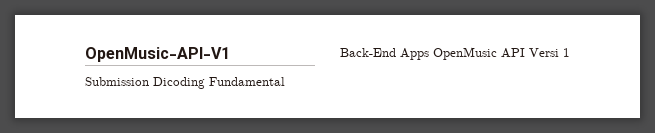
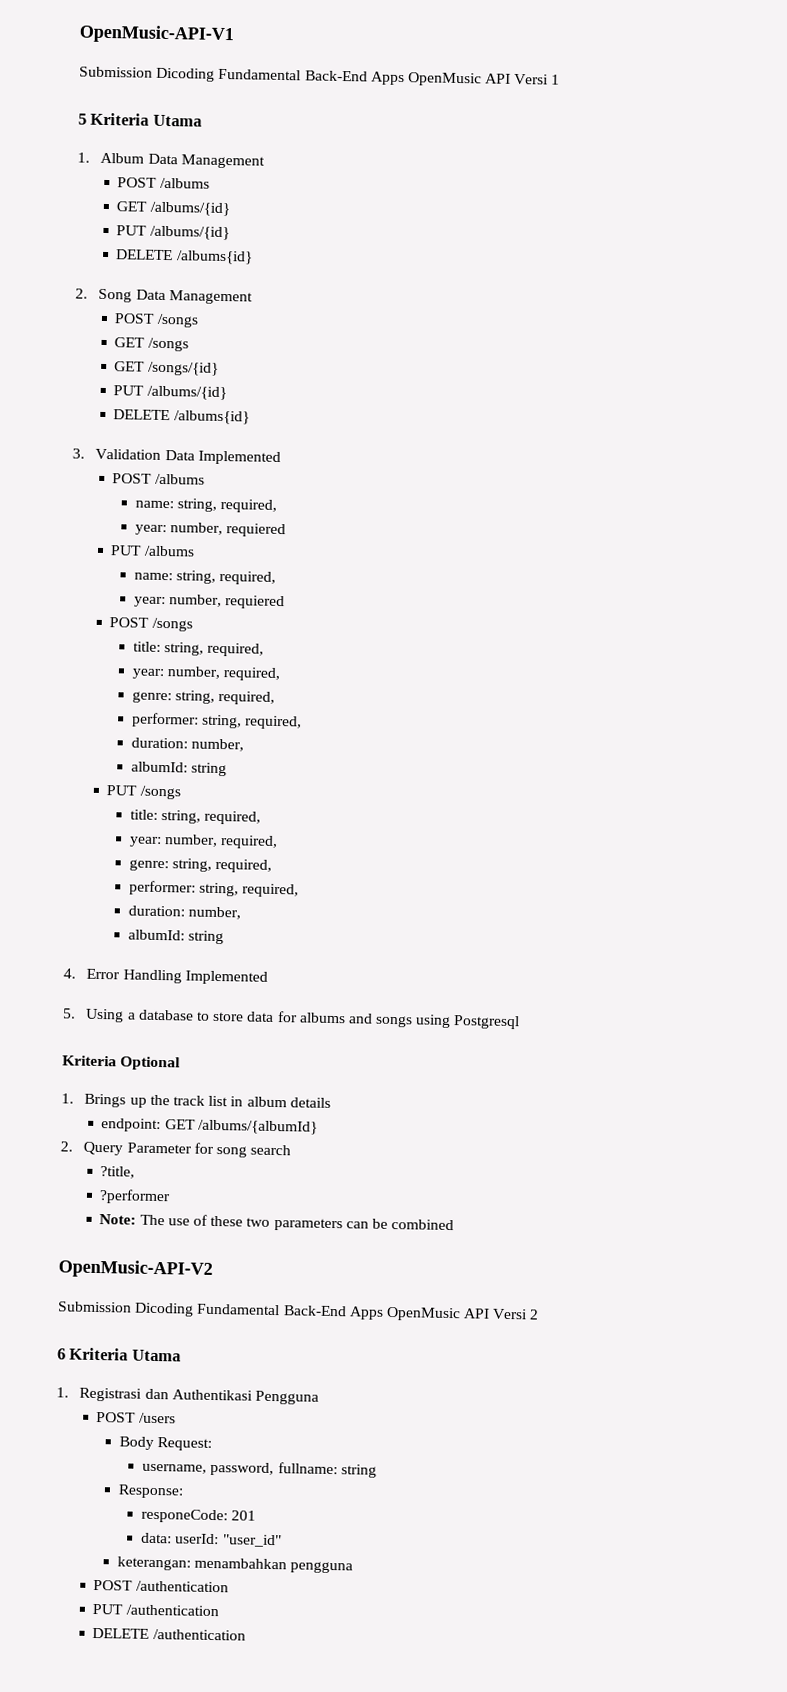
(570, 52) none -> [78,112,202,127] [77,152,265,169] [117,177,210,189] [116,201,230,217] [116,225,230,241] [115,249,253,265] [75,288,253,305] [114,313,199,328] [114,337,189,352] [114,361,219,376] [113,385,227,401] [113,409,250,425] [72,448,281,466] [112,473,205,485] [134,498,278,513] [134,522,287,538] [110,545,195,557] [133,570,277,585] [133,594,286,610] [109,617,193,632] [132,641,265,657] [131,666,282,682] [131,690,276,705] [131,712,303,730] [130,737,245,752] [130,761,228,777] [106,785,181,800] [129,809,262,825] [128,834,279,850] [128,858,273,873] [128,880,300,898] [127,905,242,920] [127,929,225,945] [63,968,268,985] [63,1008,521,1030] [62,1055,182,1071] [61,1093,331,1108] [101,1118,318,1135] [60,1141,292,1158] [100,1166,136,1179] [99,1189,172,1205] [99,1214,455,1232] [58,1259,213,1279] [57,1301,540,1322] [57,1347,181,1362] [56,1387,319,1405] [96,1411,176,1424] [118,1436,213,1451] [142,1461,377,1478] [117,1484,184,1499] [141,1508,257,1524] [141,1532,282,1548] [116,1556,354,1574] [93,1579,229,1593] [92,1603,219,1617] [92,1627,246,1641] // 5 Kriteria Utama // 1. Album Data Management // POST /albums // GET /albums/{id} // PUT /albums/{id} // DELETE /albums{id} // 2. Song Data Management // POST /songs // GET /songs // GET /songs/{id} // PUT /albums/{id} // DELETE /albums{id} // 3. Validation Data Implemented // POST /albums // name: string, required, // year: number, requiered // PUT /albums // name: string, required, // year: number, requiered // POST /songs // title: string, required, // year: number, required, // genre: string, required, // performer: string, required, // duration: number, // albumId: string // PUT /songs // title: string, required, // year: number, required, // genre: string, required, // performer: string, required, // duration: number, // albumId: string // 4. Error Handling Implemented // 5. Using a database to store data for albums and songs using Postgresql // Kriteria Optional // 1. Brings up the track list in album details // endpoint: GET /albums/{albumId} // 2. Query Parameter for song search // ?title, // ?performer // Note: The use of these two parameters can be combined // OpenMusic-API-V2 // Submission Dicoding Fundamental Back-End Apps OpenMusic API Versi 2 // 6 Kriteria Utama // 1. Registrasi dan Authentikasi Pengguna // POST /users // Body Request: // username, password, fullname: string // Response: // responeCode: 201 // data: userId: "user_id" // keterangan: menambahkan pengguna // POST /authentication // PUT /authentication // DELETE /authentication

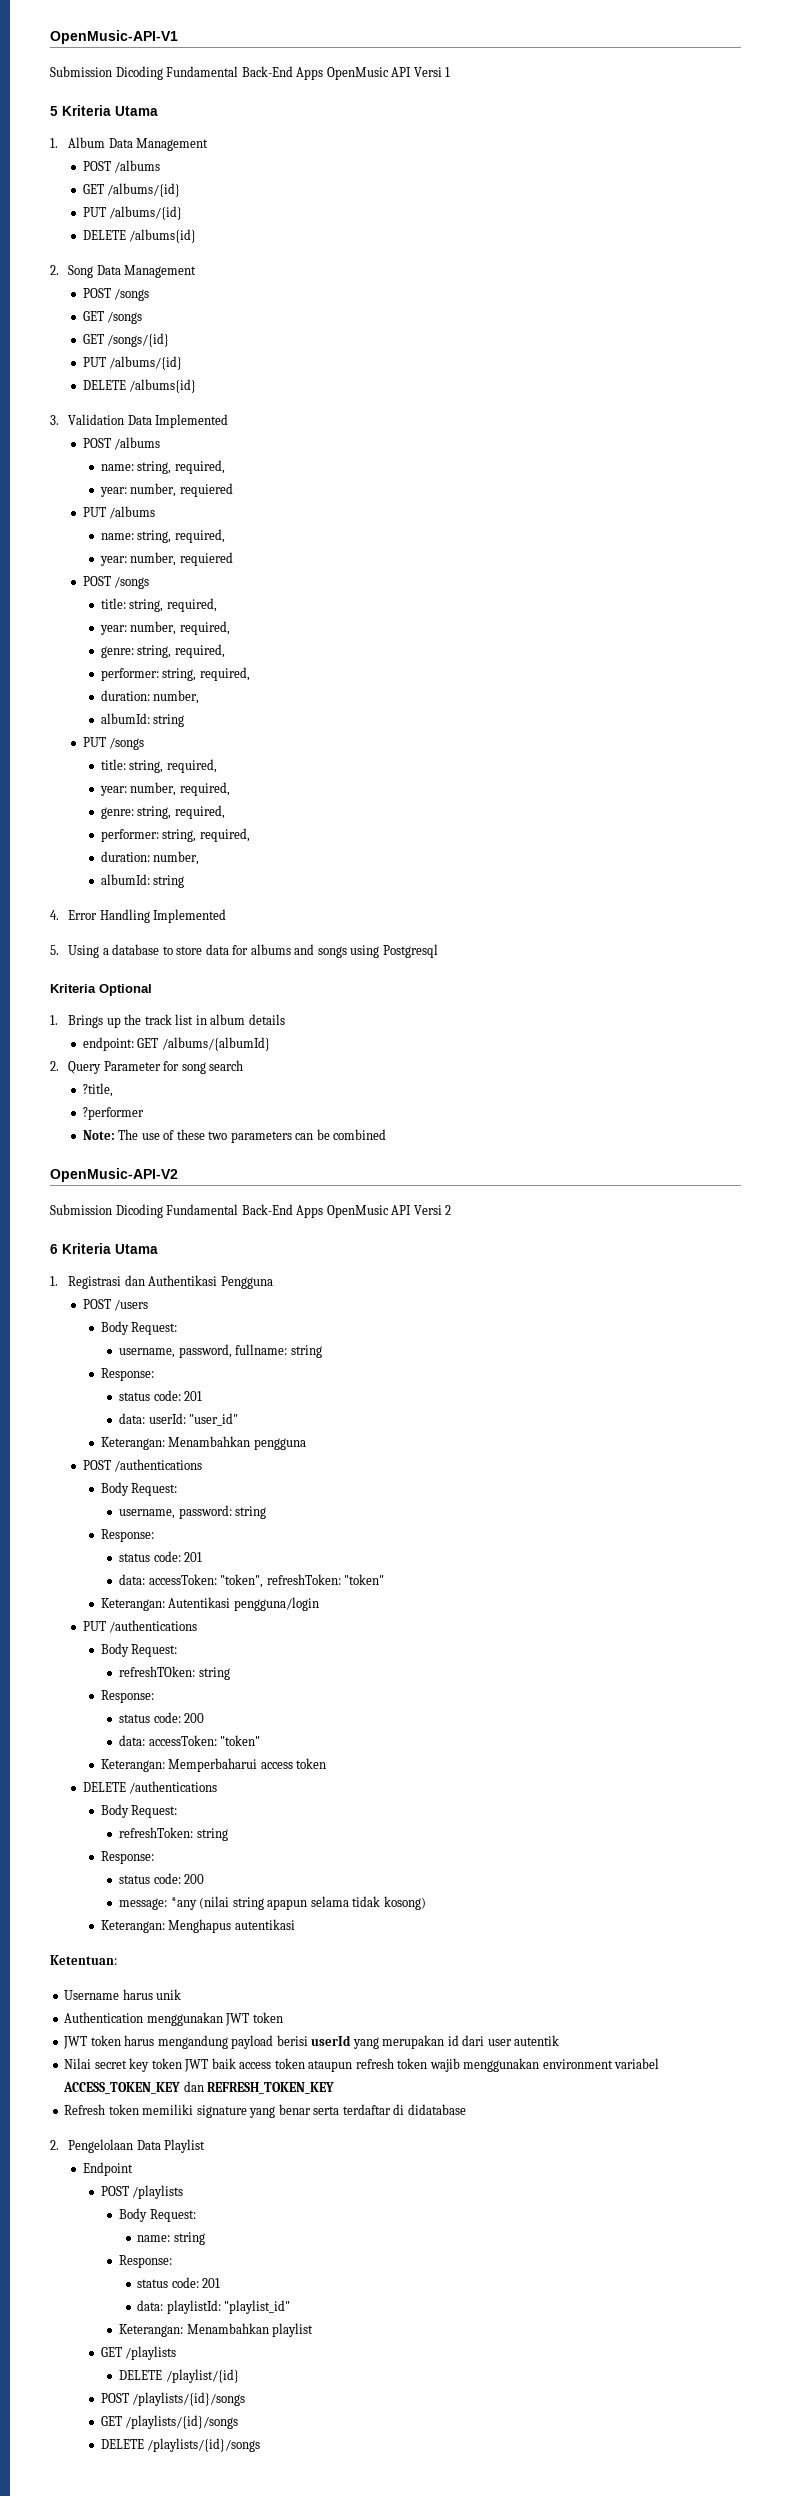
[141,1508,229,1524] responeCode: -> [119,1390,181,1401] status code:
[116,1556,288,1571] keterangan: menambahkan -> [100,1436,251,1450] Keterangan: Menambahkan
[135,1580,229,1593] [92,1603,219,1617] [92,1627,246,1641] /authentication // PUT /authentication // DELETE /authentication -> [114,1459,203,1472] [100,1482,178,1496] [119,1505,267,1519] [100,1529,154,1542] [119,1551,203,1562] [119,1574,385,1588] [100,1597,319,1611] [82,1620,198,1633] [100,1643,178,1657] [119,1666,230,1680] [100,1690,154,1703] [119,1712,205,1723] [119,1735,261,1746] [100,1758,327,1772] [82,1781,218,1794] [100,1804,178,1818] [119,1827,228,1841] [100,1851,154,1864] [119,1873,205,1884] [119,1896,426,1910] [100,1919,295,1933] [50,1955,117,1965] [64,1989,182,2000] [64,2012,283,2026] [63,2035,560,2049] [64,2058,660,2072] [63,2081,335,2094] [64,2104,466,2118] [50,2139,206,2153] [82,2162,133,2176] [100,2185,184,2199] [119,2208,196,2222] [137,2232,205,2245] [119,2255,173,2268] [137,2277,221,2288] [137,2300,291,2314] [119,2323,314,2337] [100,2346,177,2360] [119,2369,239,2383] [100,2392,246,2406] [100,2415,239,2429] [100,2438,261,2452] /authentications // Body Request: // username, password: string // Response: // status code: 201 // data: accessToken: "token", refreshToken: "token" // Keterangan: Autentikasi pengguna/login // PUT /authentications // Body Request: // refreshTOken: string // Response: // status code: 200 // data: accessToken: "token" // Keterangan: Memperbaharui access token // DELETE /authentications // Body Request: // refreshToken: string // Response: // status code: 200 // message: *any (nilai string apapun selama tidak kosong) // Keterangan: Menghapus autentikasi // Ketentuan: // Username harus unik // Authentication menggunakan JWT token // JWT token harus mengandung payload berisi userId yang merupakan id dari user autentik // Nilai secret key token JWT baik access token ataupun refresh token wajib menggunakan environment variabel ACCESS_TOKEN_KEY dan REFRESH_TOKEN_KEY // Refresh token memiliki signature yang benar serta terdaftar di didatabase // 2. Pengelolaan Data Playlist // Endpoint // POST /playlists // Body Request: // name: string // Response: // status code: 201 // data: playlistId: "playlist_id" // Keterangan: Menambahkan playlist // GET /playlists // DELETE /playlist/{id} // POST /playlists/{id}/songs // GET /playlists/{id}/songs // DELETE /playlists/{id}/songs

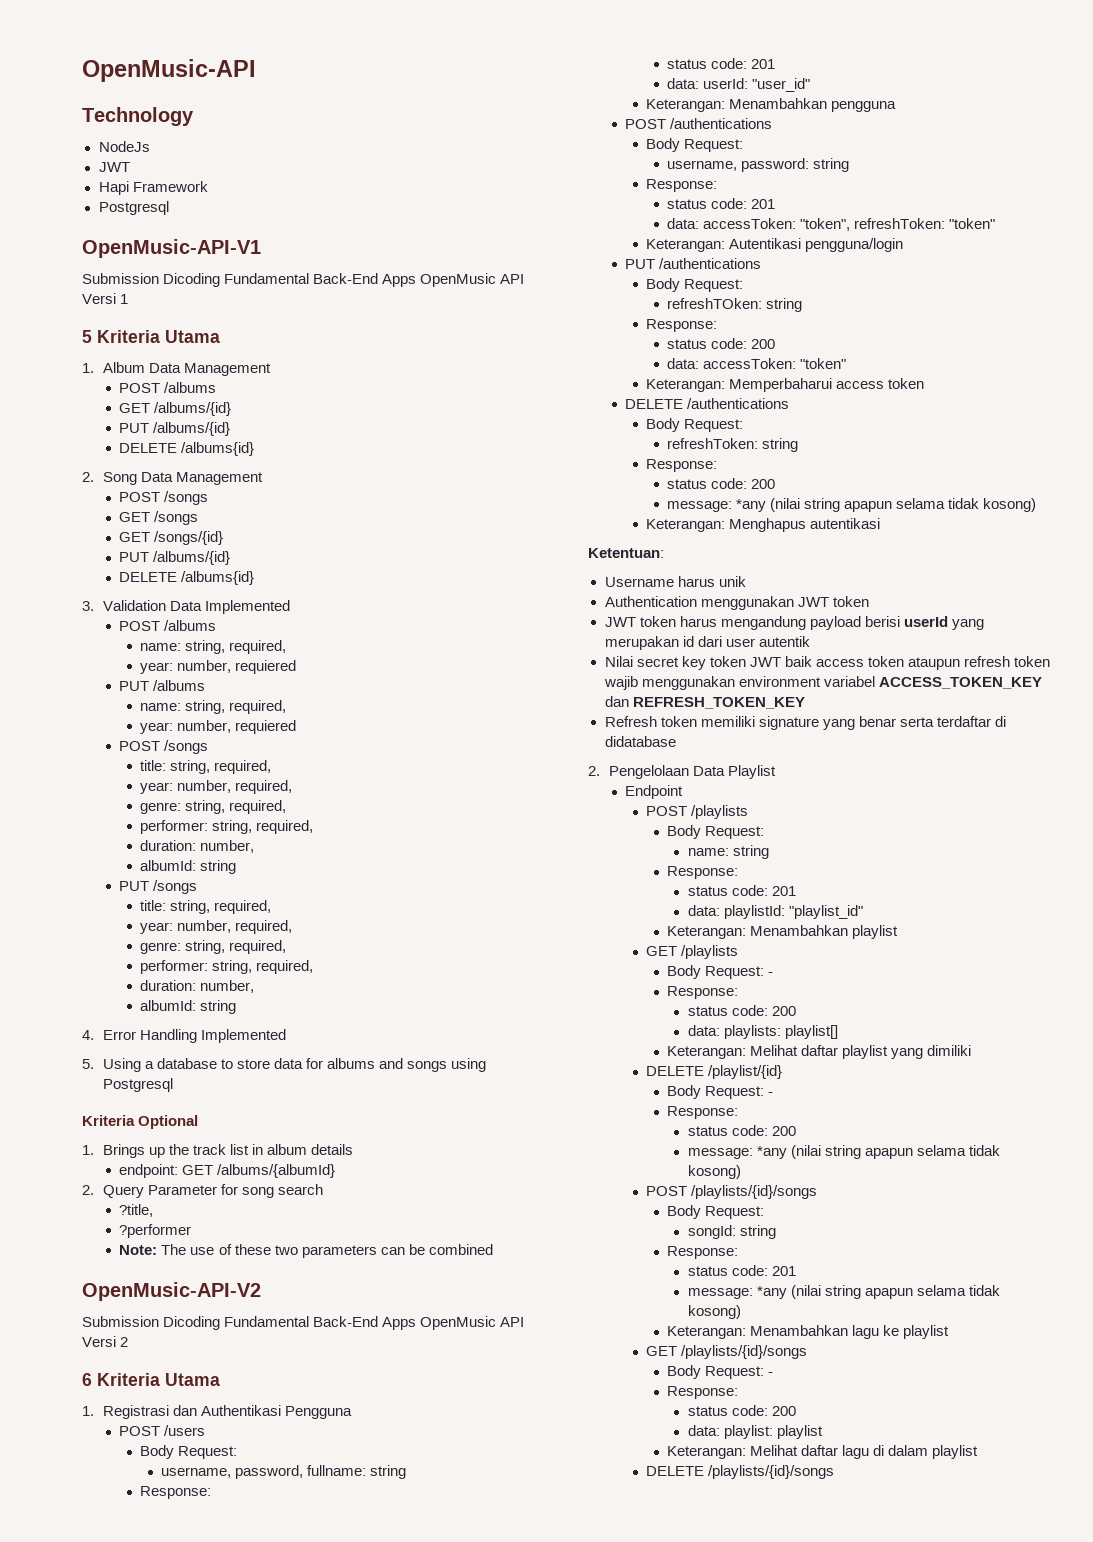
(50, 37) none -> [82,59,256,82] [82,107,194,126] [98,141,150,152] [98,162,130,172] [98,181,208,195] [98,201,169,215] OpenMusic-API // Technology // NodeJs // JWT // Hapi Framework // Postgresql //
[119,2369,239,2383] [100,2392,246,2406] [100,2415,239,2429] DELETE /playlist/{id} // POST /playlists/{id}/songs // GET /playlists/{id}/songs -> [667,965,774,979] [667,986,739,999] [687,1005,797,1016] [687,1025,839,1039] [667,1045,972,1059] [646,1065,783,1079] [667,1085,774,1099] [667,1106,739,1119] [687,1125,797,1136] [687,1145,1001,1159] [687,1165,741,1179] [646,1185,818,1199] [667,1205,765,1219] [687,1225,777,1239] [667,1246,739,1259] [687,1265,797,1276] [687,1285,1001,1299] [687,1305,741,1319] [667,1325,950,1339] [646,1345,808,1359] [667,1365,774,1379] [667,1386,739,1399] [687,1405,797,1416] [687,1425,824,1439] [667,1445,979,1459] Body Request: - // Response: // status code: 200 // data: playlists: playlist[] // Keterangan: Melihat daftar playlist yang dimiliki // DELETE /playlist/{id} // Body Request: - // Response: // status code: 200 // message: *any (nilai string apapun selama tidak kosong) // POST /playlists/{id}/songs // Body Request: // songId: string // Response: // status code: 201 // message: *any (nilai string apapun selama tidak kosong) // Keterangan: Menambahkan lagu ke playlist // GET /playlists/{id}/songs // Body Request: - // Response: // status code: 200 // data: playlist: playlist // Keterangan: Melihat daftar lagu di dalam playlist

